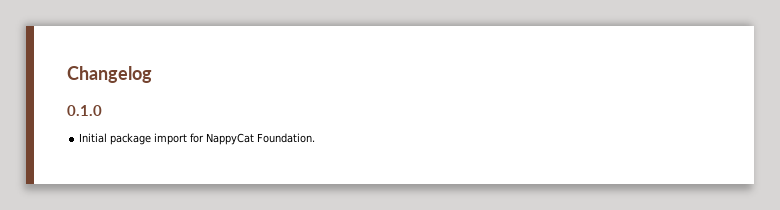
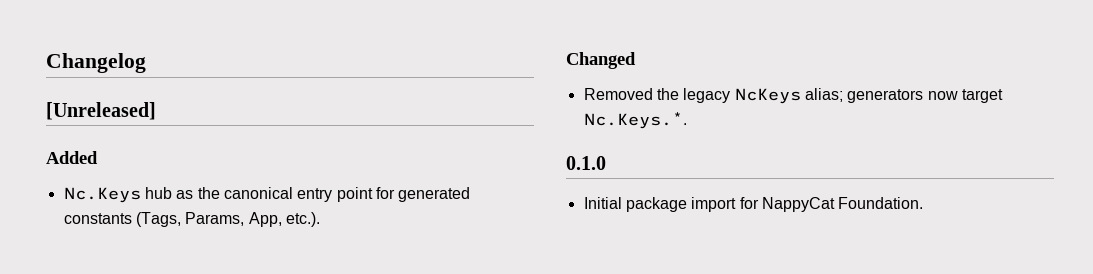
(152, 74) none -> [46,102,156,120] [46,151,98,164] [63,187,471,203] [63,212,320,227] [566,52,636,69] [583,88,1003,104] [583,112,687,129] // [Unreleased] // Added // Nc.Keys hub as the canonical entry point for generated constants (Tags, Params, App, etc.). // Changed // Removed the legacy NcKeys alias; generators now target Nc.Keys.*.

